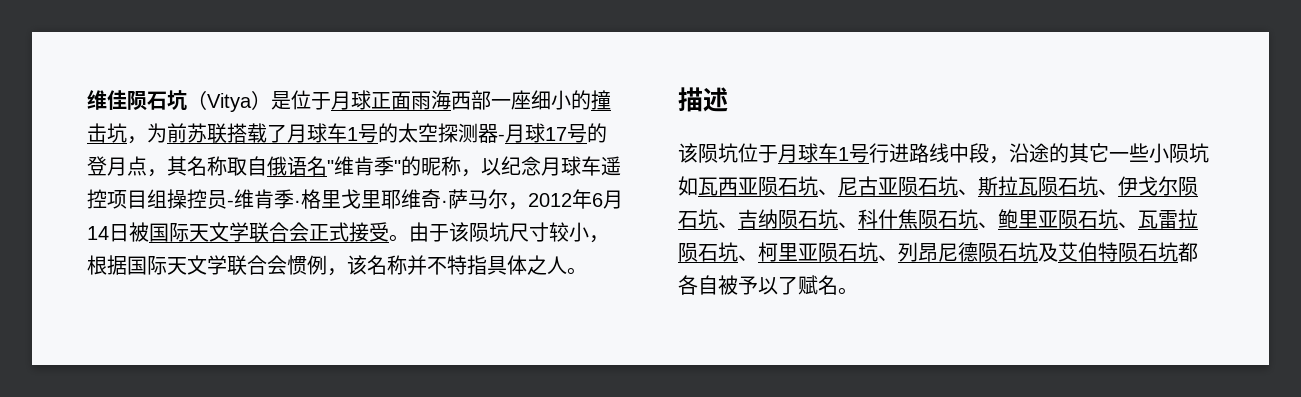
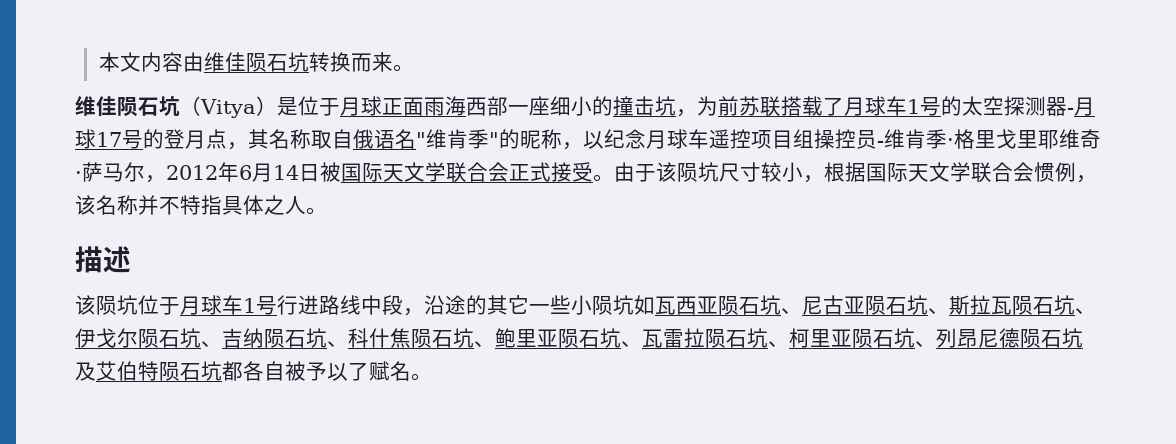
(87, 100) none -> [98,52,414,72] 本文内容由维佳陨石坑转换而来。 //

